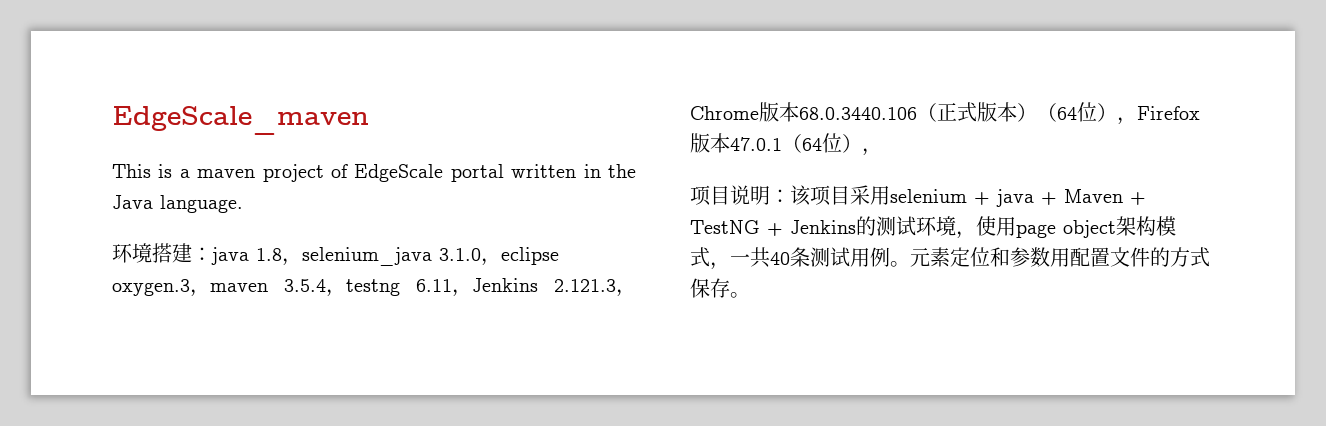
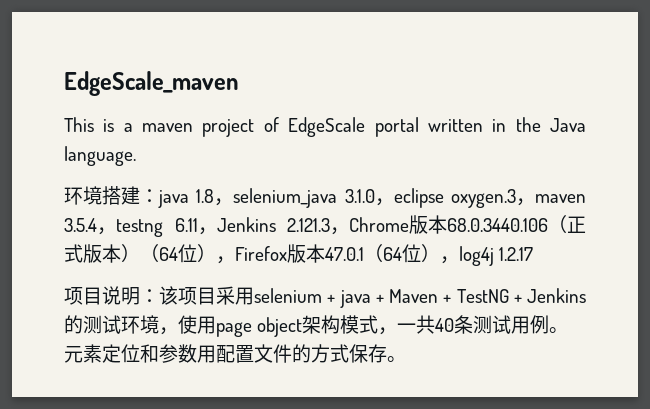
(882, 152) none -> [458,246,534,266] log4j 1.2.17

